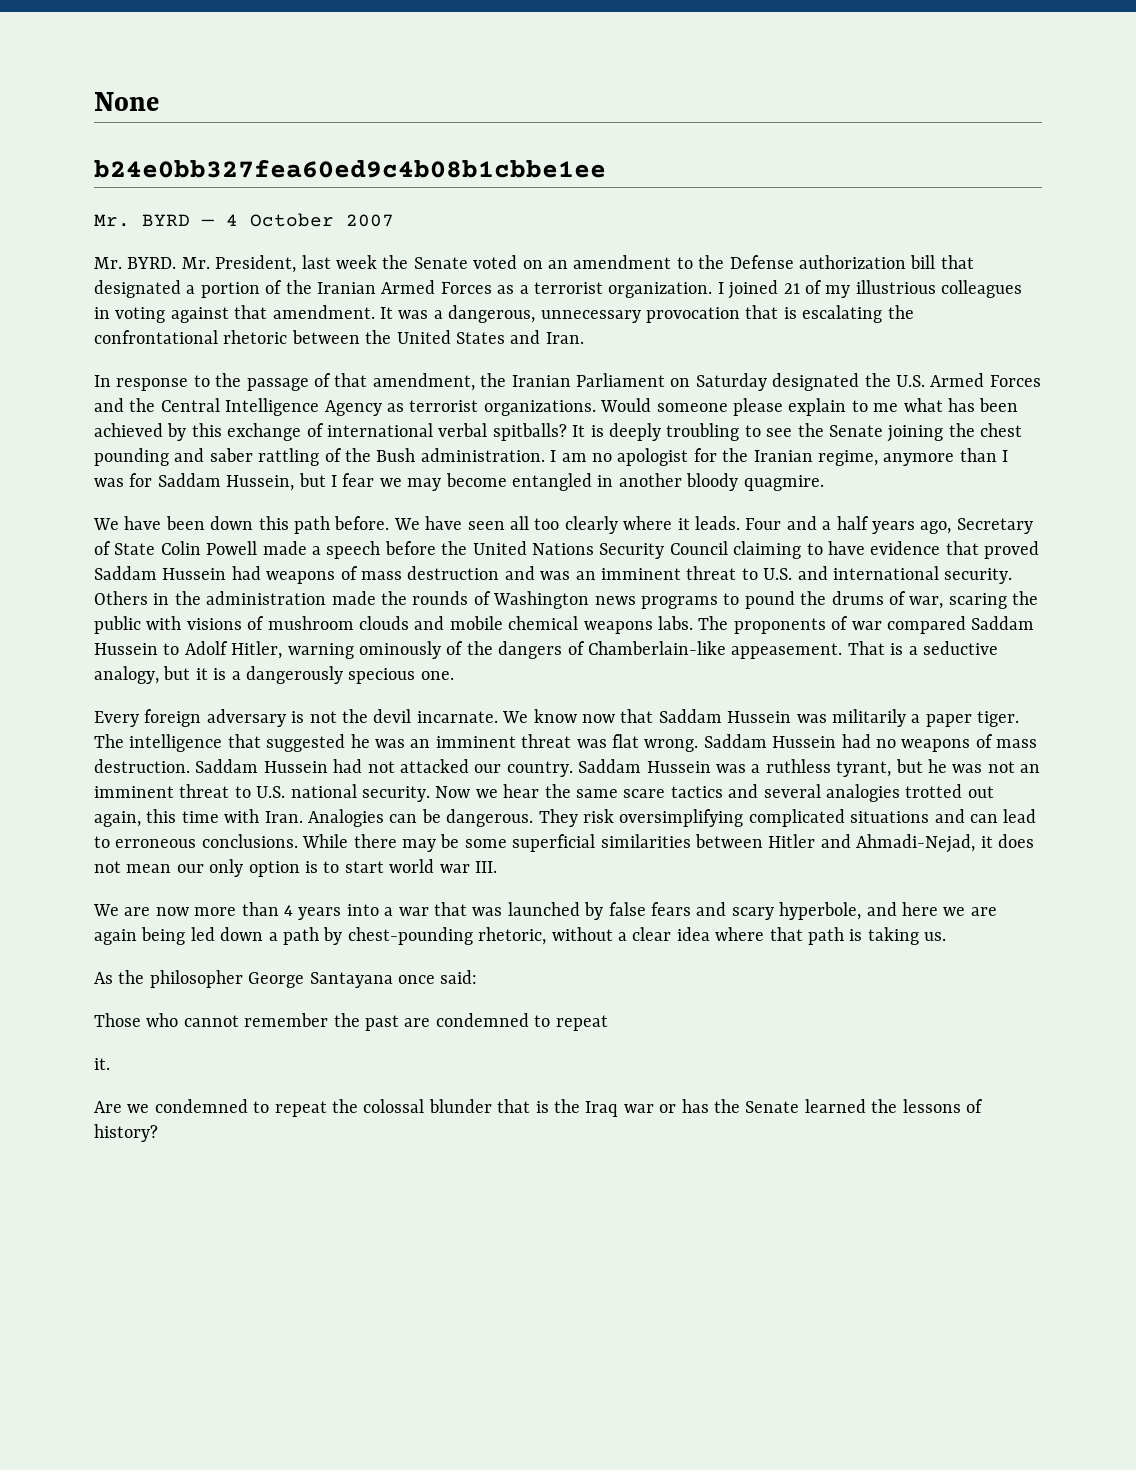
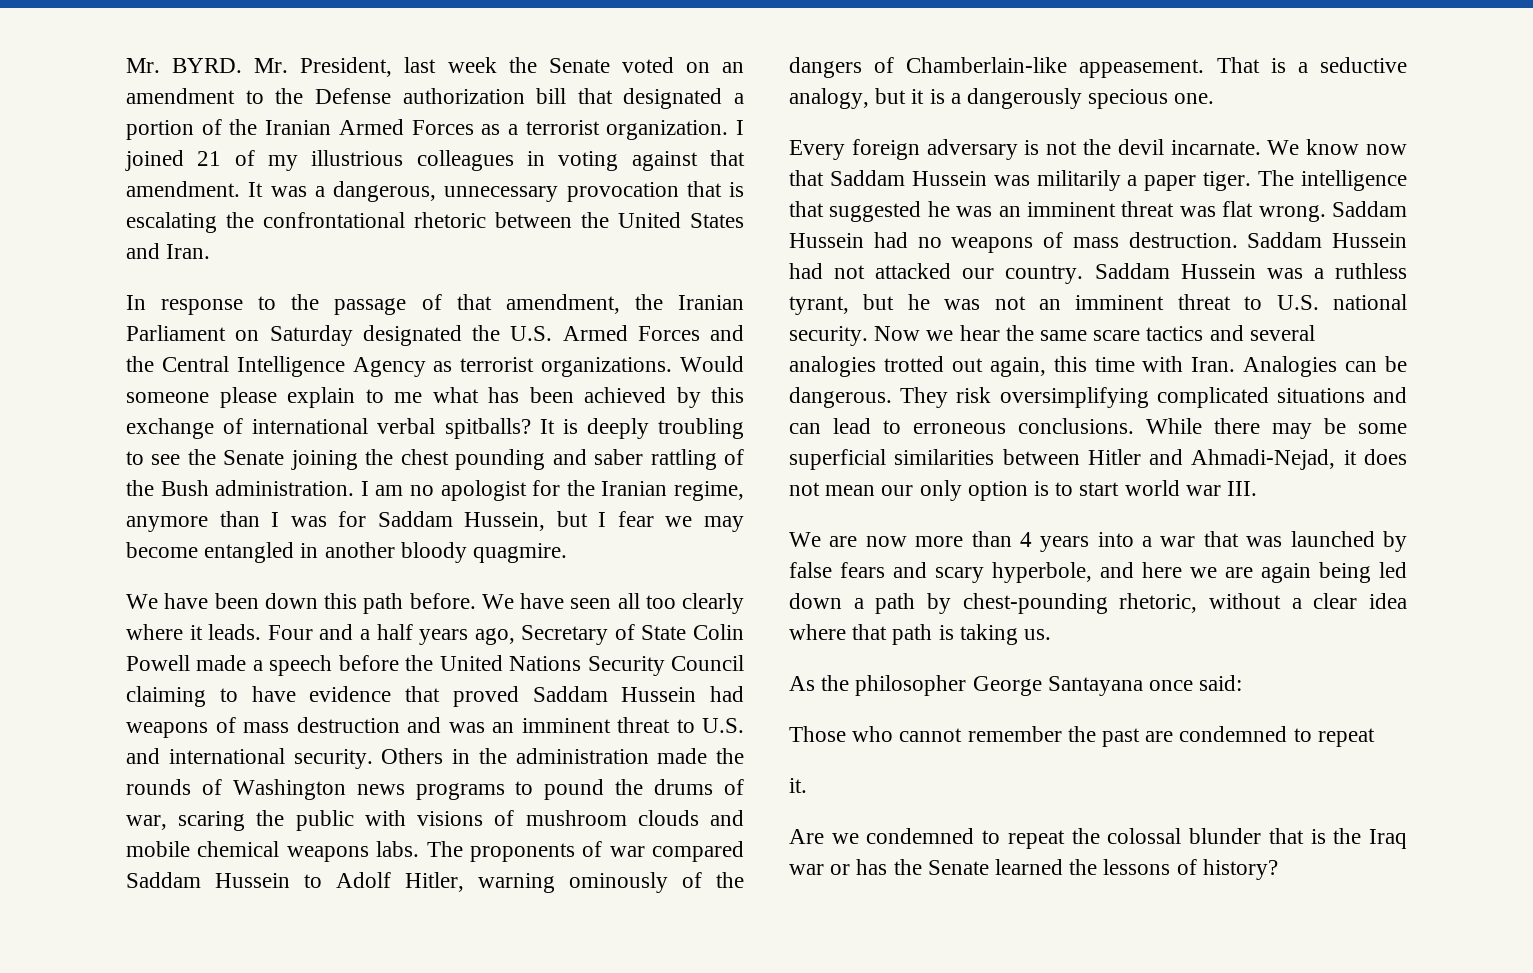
[94,92,159,111] [94,159,606,178] [94,213,394,227] None // b24e0bb327fea60ed9c4b08b1cbbe1ee // Mr. BYRD — 4 October 2007 // -> (126, 65) none

